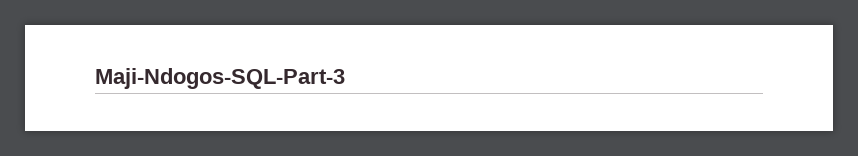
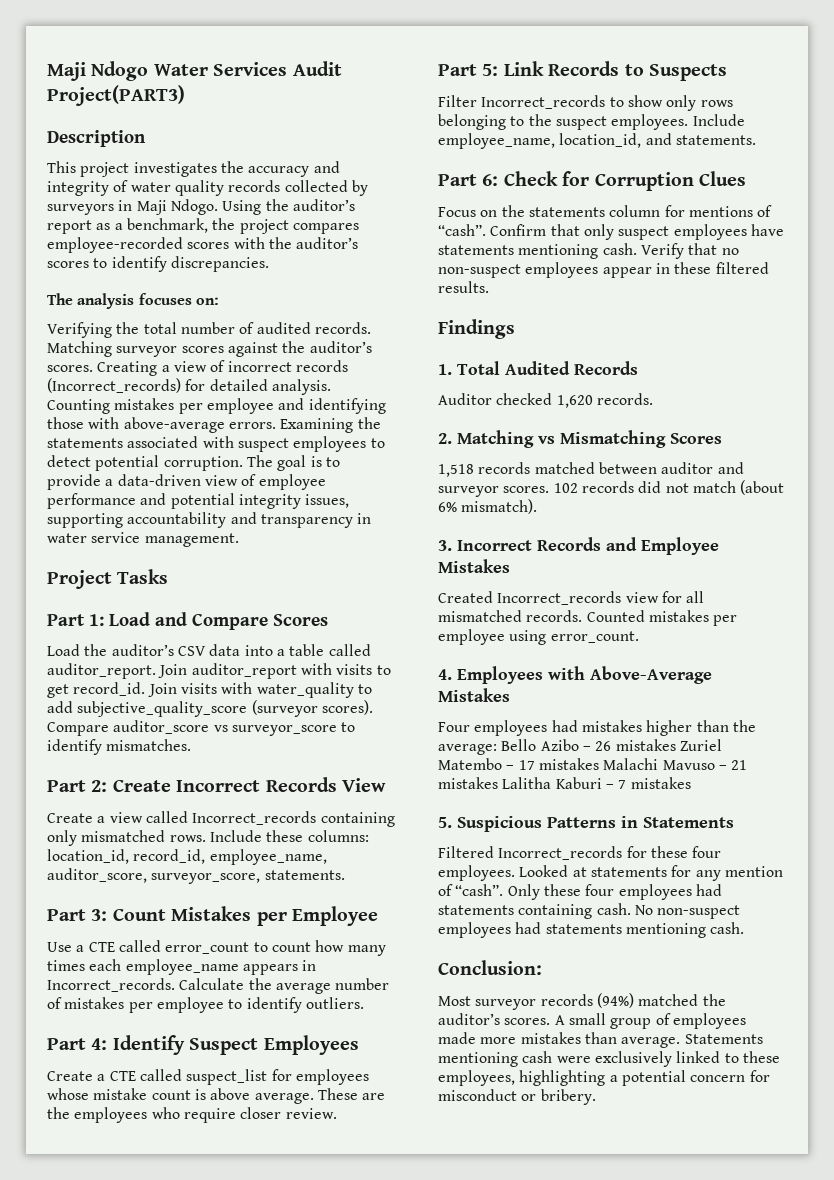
[95,68,345,89] Maji-Ndogos-SQL-Part-3 -> [47,61,342,81] [47,85,185,106] [47,130,146,147] [47,161,340,177] [47,180,368,196] [47,199,355,215] [47,218,359,234] [47,237,359,253] [47,256,269,272] [47,293,219,309] [47,322,371,338] [47,341,372,357] [47,360,348,376] [47,378,331,395] [47,398,386,414] [47,417,381,433] [47,436,385,452] [47,455,340,471] [47,474,326,490] [47,493,350,509] [47,512,372,528] [47,532,239,547] [47,569,169,589] [47,612,328,630] [47,644,371,656] [47,663,391,679] [47,682,372,698] [47,700,373,717] [47,720,356,736] [47,739,192,755] [47,777,386,792] [47,811,395,827] [47,830,369,846] [47,849,327,865] [47,868,345,884] [47,906,378,926] [47,940,386,956] [47,959,317,975] [47,978,390,994] [47,997,364,1013] [47,1035,359,1055] [47,1069,369,1085] [47,1088,386,1104] [47,1107,337,1123] [438,61,727,81] [438,95,733,111] [438,114,745,130] [438,133,756,149] [438,171,746,191] [438,205,773,217] [438,224,784,240] [438,243,739,259] [438,262,769,278] [438,281,489,293] [438,319,515,339] [438,361,638,375] [438,393,653,408] [438,430,722,448] [438,462,744,477] [438,480,785,497] [438,499,538,514] [438,537,719,555] [438,559,510,573] [438,591,705,605] [438,610,738,626] [438,629,639,645] [438,666,712,684] [438,688,510,702] [438,720,756,736] [438,739,722,755] [438,758,748,770] [438,777,691,789] [438,816,734,832] [438,846,722,860] [438,865,783,881] [438,884,722,900] [438,903,741,919] [438,922,745,938] [438,960,542,975] [438,993,726,1010] [438,1013,746,1029] [438,1032,763,1048] [438,1051,780,1067] [438,1070,770,1086] [438,1089,596,1105] Maji Ndogo Water Services Audit Project(PART3) // Description // This project investigates the accuracy and integrity of water quality records collected by surveyors in Maji Ndogo. Using the auditor’s report as a benchmark, the project compares employee-recorded scores with the auditor’s scores to identify discrepancies. // The analysis focuses on: // Verifying the total number of audited records. Matching surveyor scores against the auditor’s scores. Creating a view of incorrect records (Incorrect_records) for detailed analysis. Counting mistakes per employee and identifying those with above-average errors. Examining the statements associated with suspect employees to detect potential corruption. The goal is to provide a data-driven view of employee performance and potential integrity issues, supporting accountability and transparency in water service management. // Project Tasks // Part 1: Load and Compare Scores // Load the auditor’s CSV data into a table called auditor_report. Join auditor_report with visits to get record_id. Join visits with water_quality to add subjective_quality_score (surveyor scores). Compare auditor_score vs surveyor_score to identify mismatches. // Part 2: Create Incorrect Records View // Create a view called Incorrect_records containing only mismatched rows. Include these columns: location_id, record_id, employee_name, auditor_score, surveyor_score, statements. // Part 3: Count Mistakes per Employee // Use a CTE called error_count to count how many times each employee_name appears in Incorrect_records. Calculate the average number of mistakes per employee to identify outliers. // Part 4: Identify Suspect Employees // Create a CTE called suspect_list for employees whose mistake count is above average. These are the employees who require closer review. // Part 5: Link Records to Suspects // Filter Incorrect_records to show only rows belonging to the suspect employees. Include employee_name, location_id, and statements. // Part 6: Check for Corruption Clues // Focus on the statements column for mentions of “cash”. Confirm that only suspect employees have statements mentioning cash. Verify that no non-suspect employees appear in these filtered results. // Findings // 1. Total Audited Records // Auditor checked 1,620 records. // 2. Matching vs Mismatching Scores // 1,518 records matched between auditor and surveyor scores. 102 records did not match (about 6% mismatch). // 3. Incorrect Records and Employee Mistakes // Created Incorrect_records view for all mismatched records. Counted mistakes per employee using error_count. // 4. Employees with Above-Average Mistakes // Four employees had mistakes higher than the average: Bello Azibo – 26 mistakes Zuriel Matembo – 17 mistakes Malachi Mavuso – 21 mistakes Lalitha Kaburi – 7 mistakes // 5. Suspicious Patterns in Statements // Filtered Incorrect_records for these four employees. Looked at statements for any mention of “cash”. Only these four employees had statements containing cash. No non-suspect employees had statements mentioning cash. // Conclusion: // Most surveyor records (94%) matched the auditor’s scores. A small group of employees made more mistakes than average. Statements mentioning cash were exclusively linked to these employees, highlighting a potential concern for misconduct or bribery.

